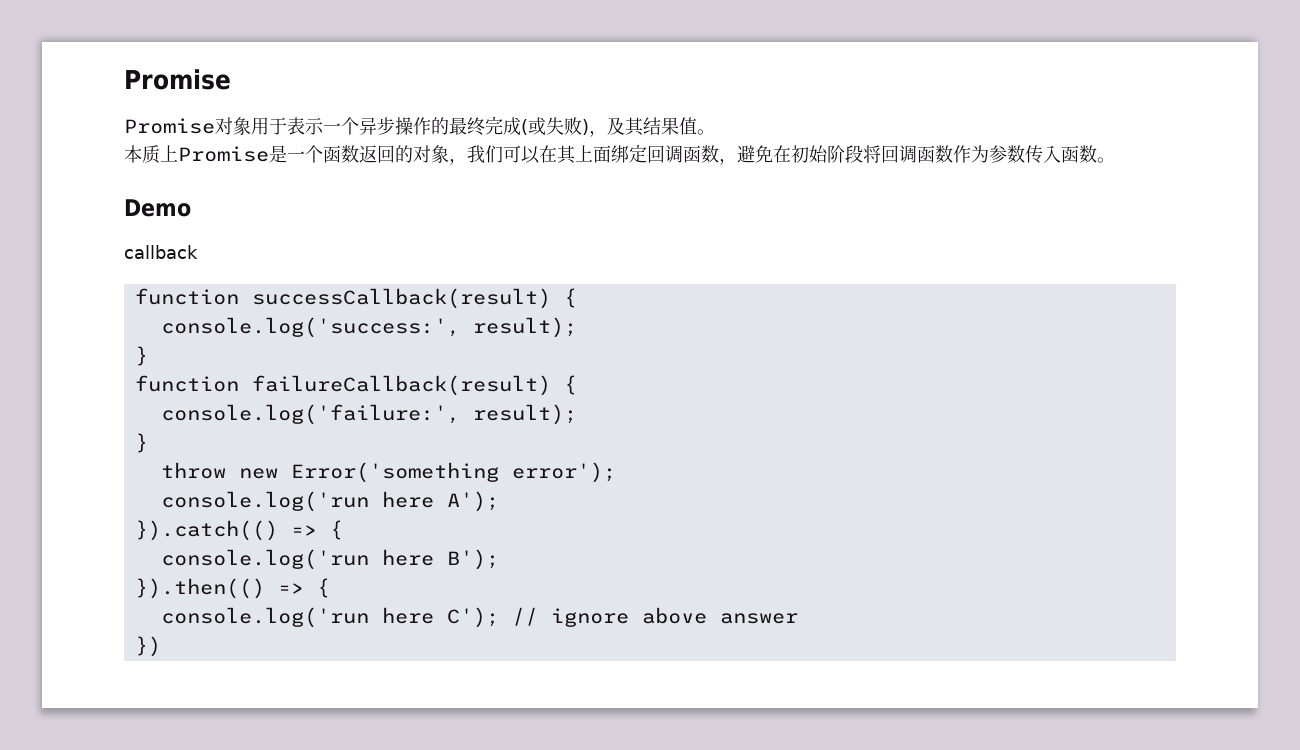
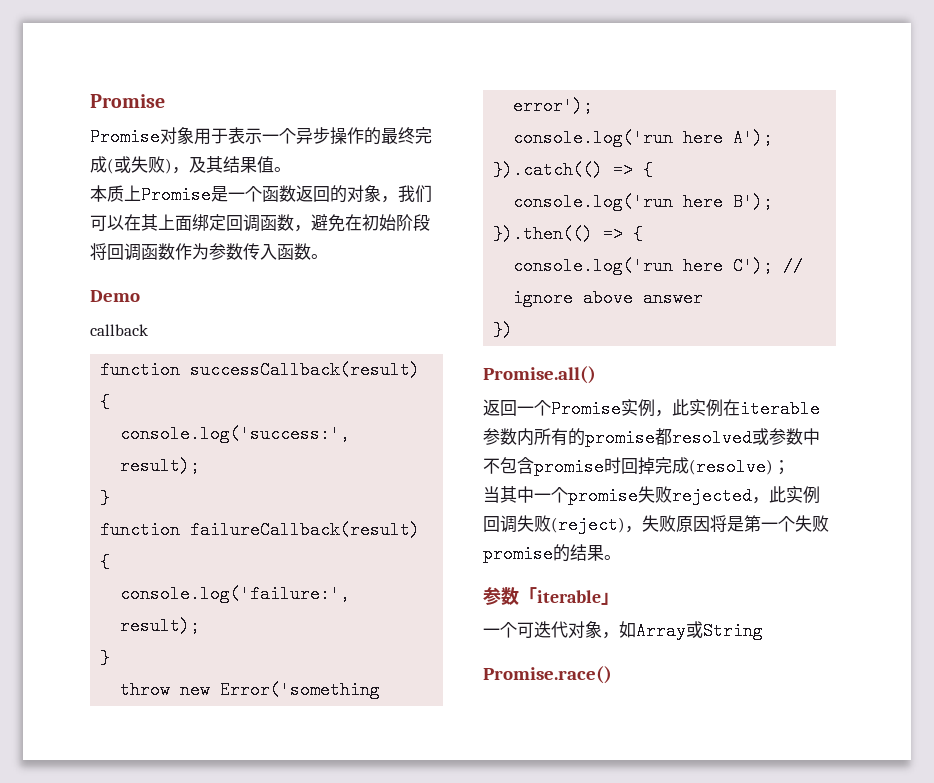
(161, 646) none -> [483,366,596,384] [483,399,820,418] [483,428,820,447] [483,457,790,476] [483,486,820,505] [483,515,829,534] [483,544,621,563] [483,587,619,605] [483,621,763,640] [483,666,612,684] // Promise.all() // 返回一个Promise实例，此实例在iterable参数内所有的promise都resolved或参数中不包含promise时回掉完成(resolve)； // 当其中一个promise失败rejected，此实例回调失败(reject)，失败原因将是第一个失败promise的结果。 // 参数「iterable」 // 一个可迭代对象，如Array或String // Promise.race()

